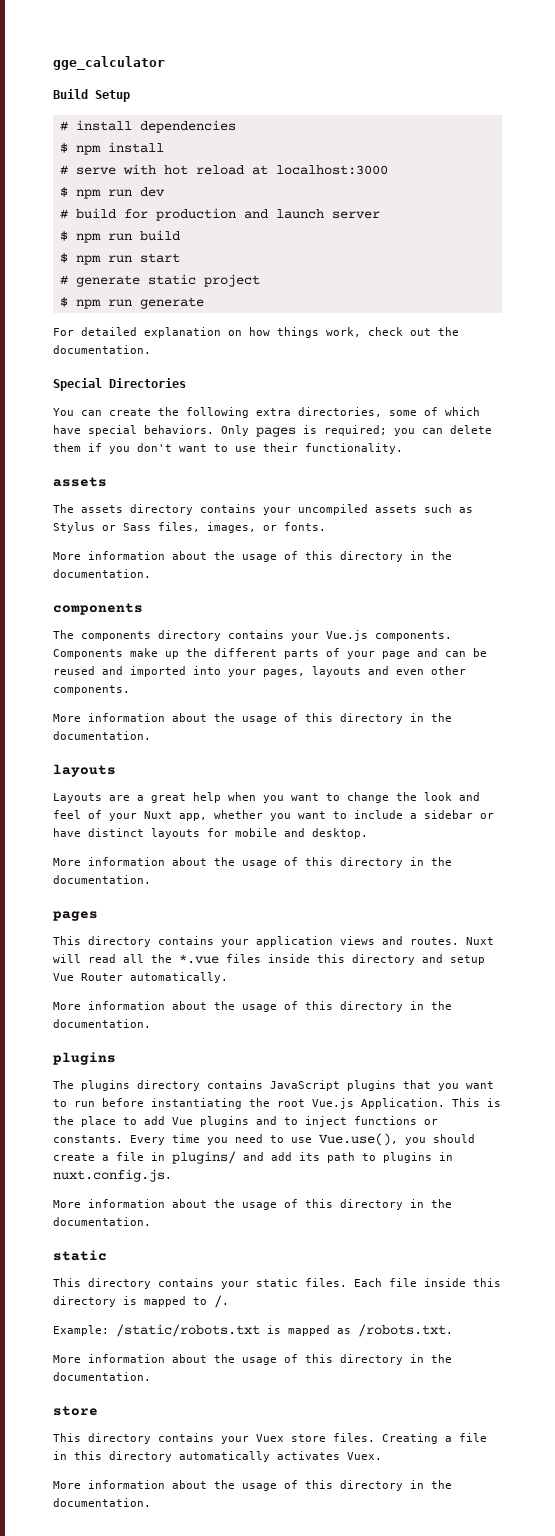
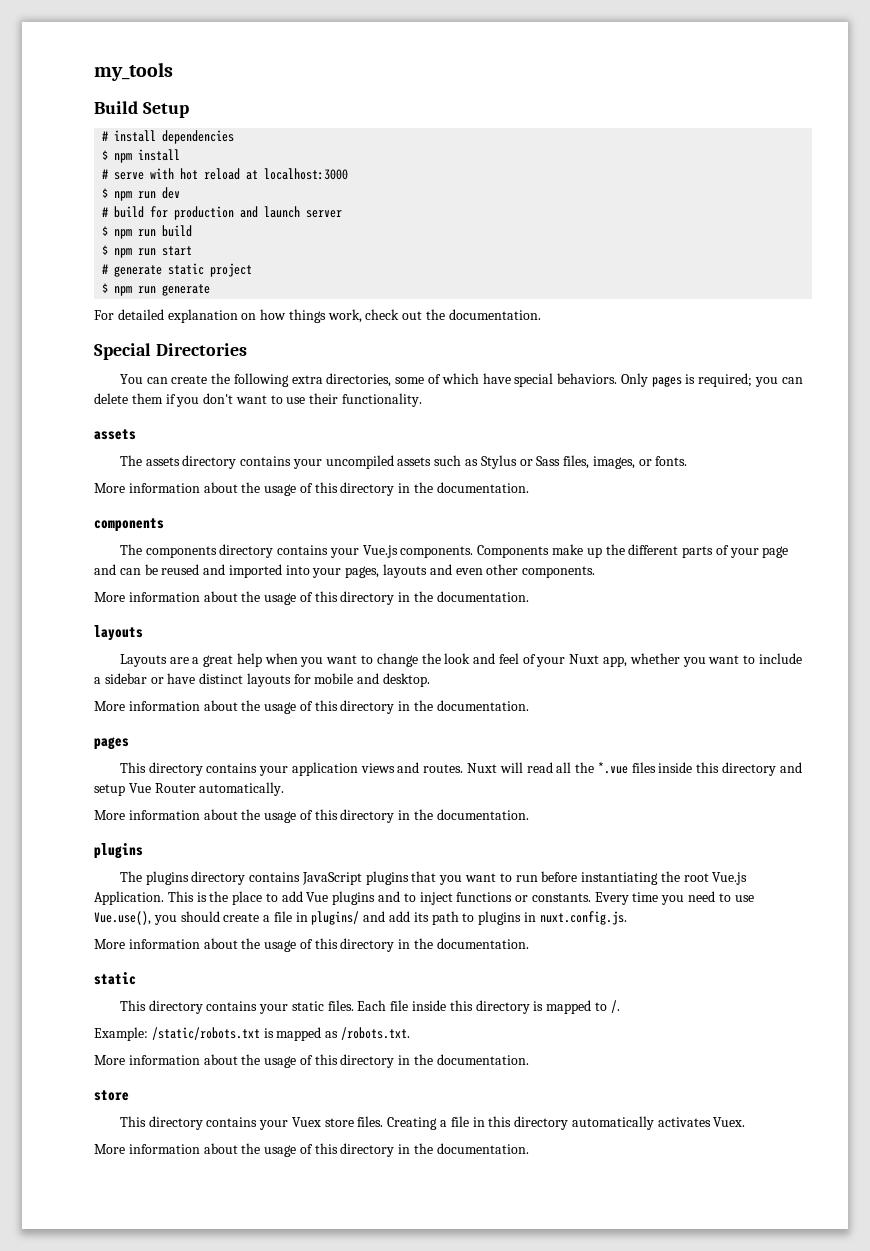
[53,56,165,70] gge_calculator -> [94,62,173,81] my_tools

